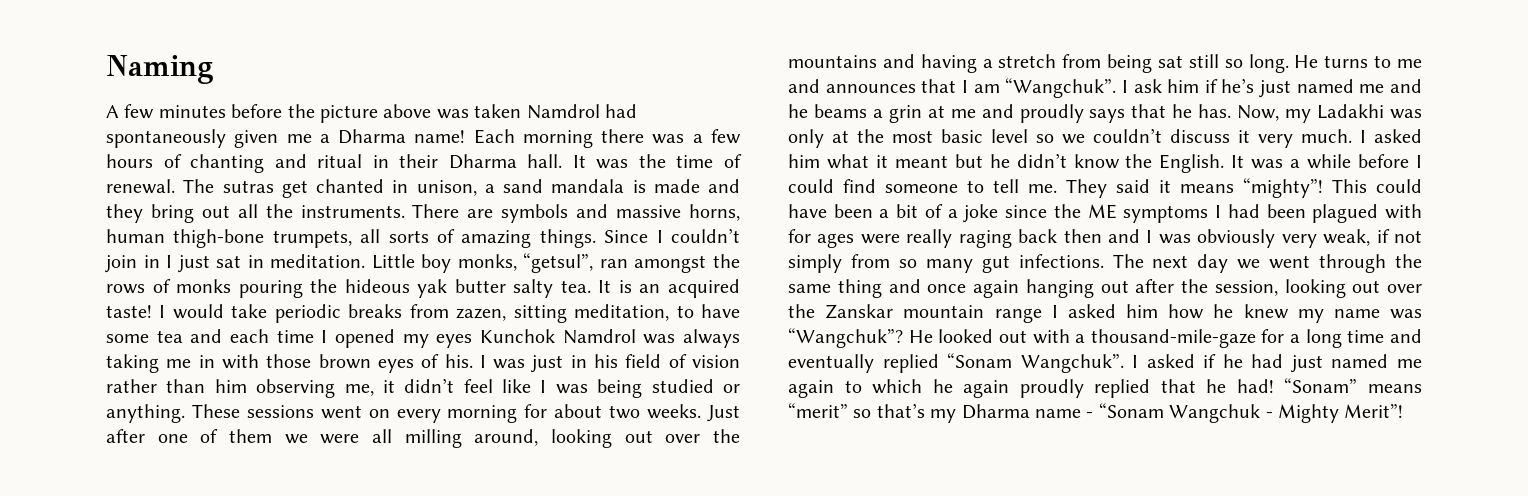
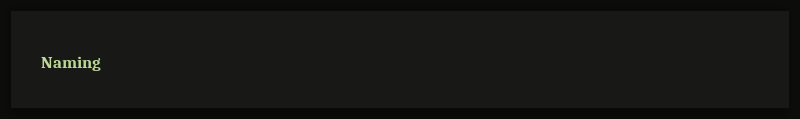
[106,104,637,123] [106,129,741,148] [106,154,743,173] [106,179,740,198] [106,204,741,223] [106,228,740,248] [105,253,740,273] [106,279,741,298] [106,304,740,323] [106,329,740,348] [106,354,740,373] [106,378,740,398] [106,404,740,423] [106,429,740,448] [788,54,1422,73] [788,78,1422,98] [788,104,1422,123] [788,128,1422,148] [788,153,1422,173] [788,178,1422,198] [788,204,1422,223] [788,229,1422,248] [788,254,1422,273] [788,279,1422,298] [788,304,1422,323] [788,328,1422,348] [788,353,1422,373] [788,378,1422,398] [788,403,1404,423] // A few minutes before the picture above was taken Namdrol had spontaneously given me a Dharma name! Each morning there was a few hours of chanting and ritual in their Dharma hall. It was the time of renewal. The sutras get chanted in unison, a sand mandala is made and they bring out all the instruments. There are symbols and massive horns, human thigh-bone trumpets, all sorts of amazing things. Since I couldn’t join in I just sat in meditation. Little boy monks, “getsul”, ran amongst the rows of monks pouring the hideous yak butter salty tea. It is an acquired taste! I would take periodic breaks from zazen, sitting meditation, to have some tea and each time I opened my eyes Kunchok Namdrol was always taking me in with those brown eyes of his. I was just in his field of vision rather than him observing me, it didn’t feel like I was being studied or anything. These sessions went on every morning for about two weeks. Just after one of them we were all milling around, looking out over the mountains and having a stretch from being sat still so long. He turns to me and announces that I am “Wangchuk”. I ask him if he’s just named me and he beams a grin at me and proudly says that he has. Now, my Ladakhi was only at the most basic level so we couldn’t discuss it very much. I asked him what it meant but he didn’t know the English. It was a while before I could find someone to tell me. They said it means “mighty”! This could have been a bit of a joke since the ME symptoms I had been plagued with for ages were really raging back then and I was obviously very weak, if not simply from so many gut infections. The next day we went through the same thing and once again hanging out after the session, looking out over the Zanskar mountain range I asked him how he knew my name was “Wangchuk”? He looked out with a thousand-mile-gaze for a long time and eventually replied “Sonam Wangchuk”. I asked if he had just named me again to which he again proudly replied that he had! “Sonam” means “merit” so that’s my Dharma name - “Sonam Wangchuk - Mighty Merit”! -> (101, 63) none

